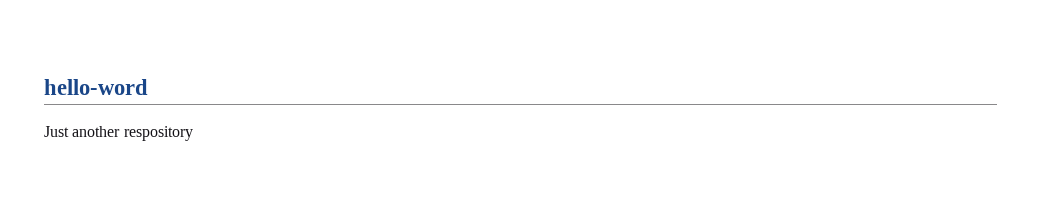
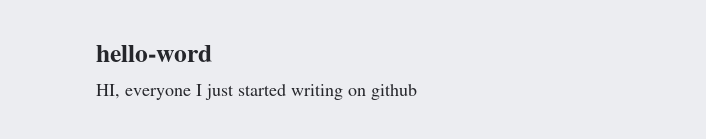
[44,126,193,141] Just another respository -> [96,84,417,100] HI, everyone I just started writing on github

